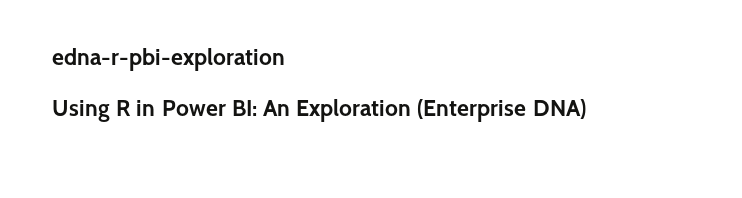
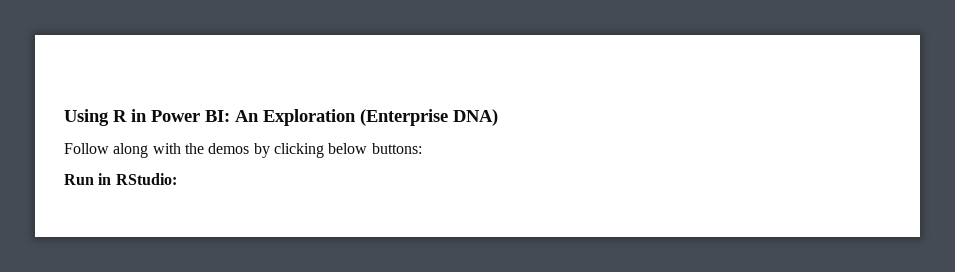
[52,48,285,71] edna-r-pbi-exploration // -> (64, 117) none
(586, 109) none -> [64,143,422,158] [64,173,177,185] // Follow along with the demos by clicking below buttons: // Run in RStudio:

